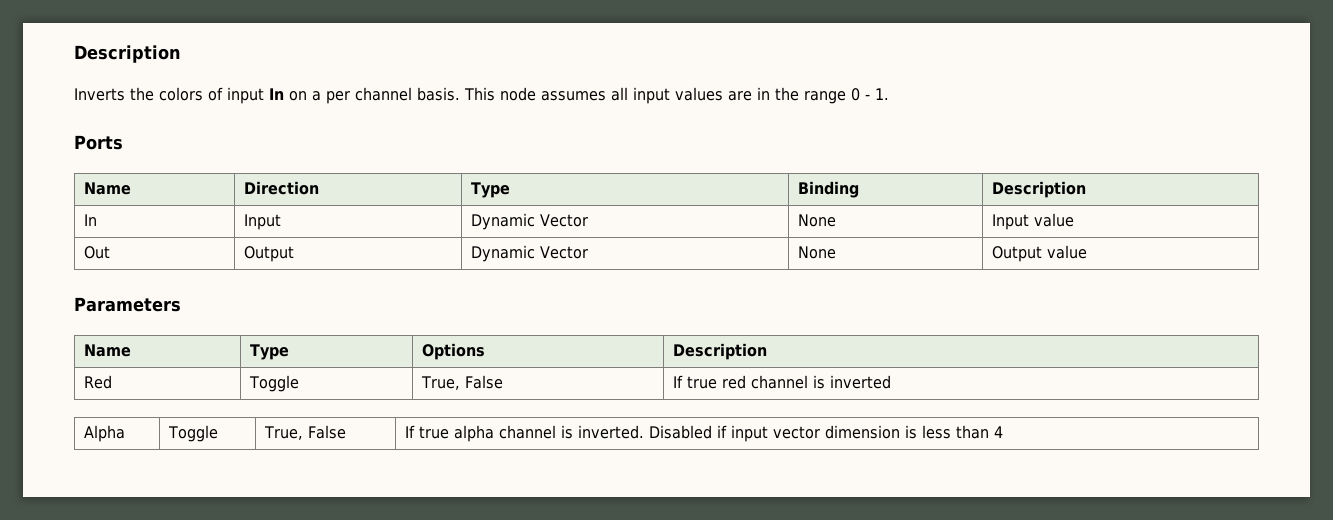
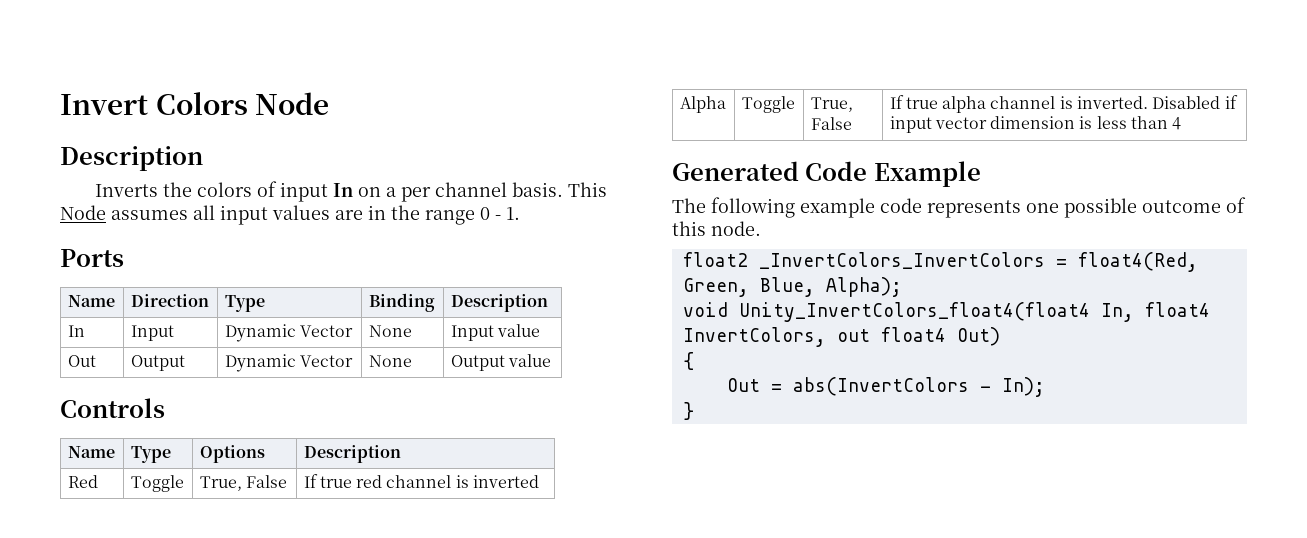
(74, 54) none -> [60,92,330,115] Invert Colors Node //
[500,87,536,101] node -> [60,205,106,220] Node
[74,297,181,312] Parameters -> [60,398,165,418] Controls
(1003, 432) none -> [672,161,981,187] [672,197,1246,218] [672,221,761,236] [682,252,1198,272] [682,277,902,297] [682,302,1210,322] [682,327,1000,347] [682,352,694,370] [726,377,1045,397] [682,402,694,420] // Generated Code Example // The following example code represents one possible outcome of this node. // float2 _InvertColors_InvertColors = float4(Red, Green, Blue, Alpha); // void Unity_InvertColors_float4(float4 In, float4 InvertColors, out float4 Out) // { // Out = abs(InvertColors - In); // }

